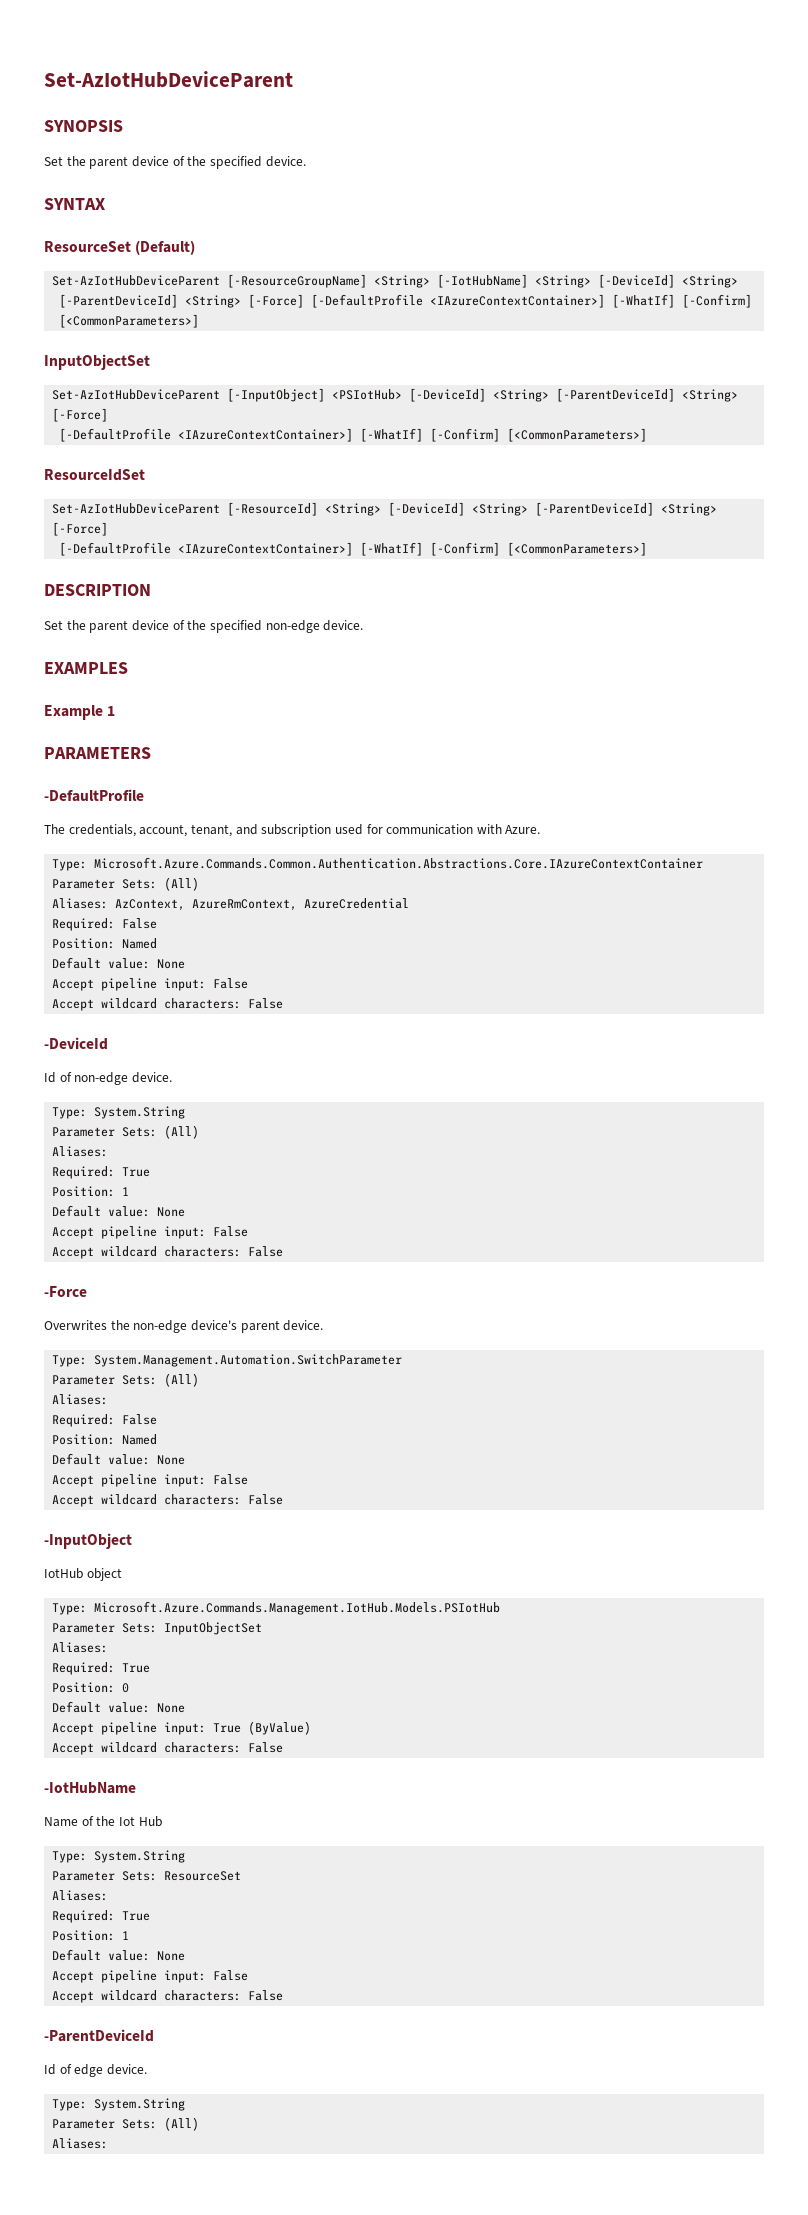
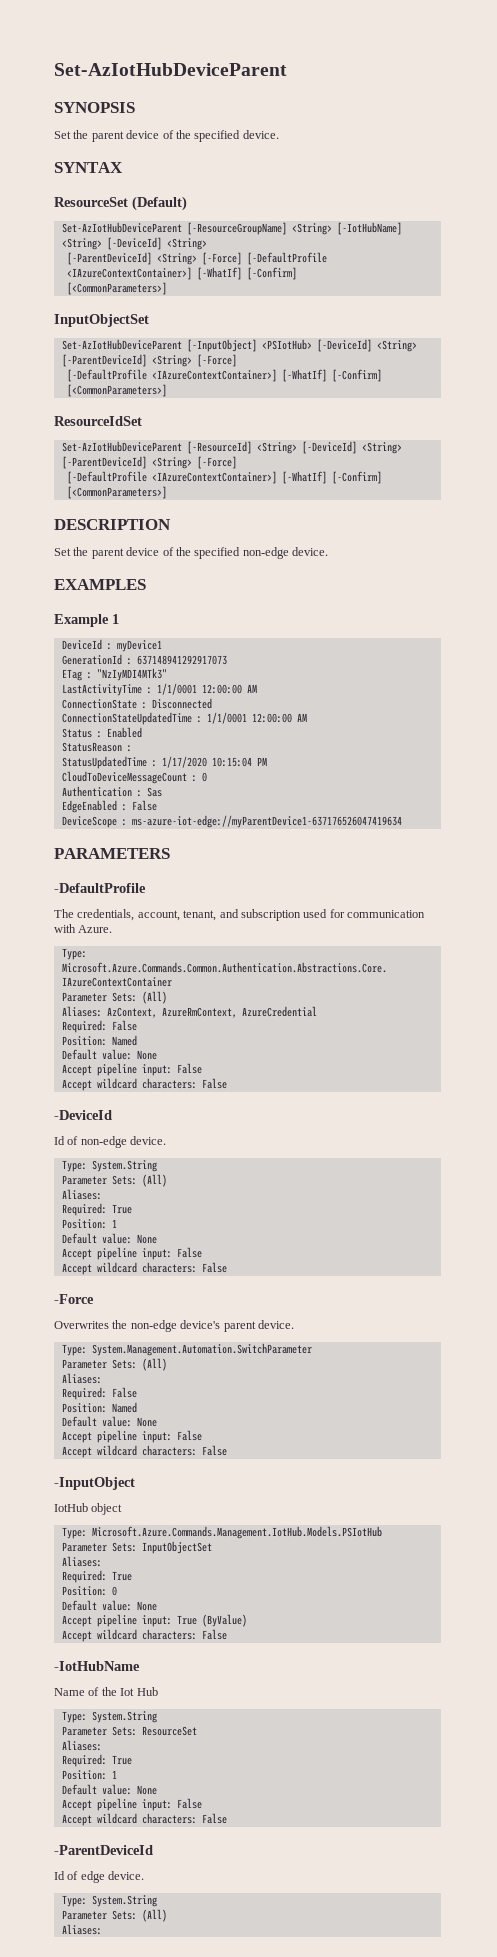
(116, 711) none -> [61,639,162,652] [61,654,227,665] [61,668,167,681] [61,683,257,696] [61,698,212,709] [61,712,307,725] [61,727,142,738] [61,742,132,752] [61,756,267,769] [61,771,207,784] [61,786,162,797] [61,800,157,813] [61,815,402,828] // DeviceId : myDevice1 // GenerationId : 637148941292917073 // ETag : "NzIyMDI4MTk3" // LastActivityTime : 1/1/0001 12:00:00 AM // ConnectionState : Disconnected // ConnectionStateUpdatedTime : 1/1/0001 12:00:00 AM // Status : Enabled // StatusReason : // StatusUpdatedTime : 1/17/2020 10:15:04 PM // CloudToDeviceMessageCount : 0 // Authentication : Sas // EdgeEnabled : False // DeviceScope : ms-azure-iot-edge://myParentDevice1-637176526047419634

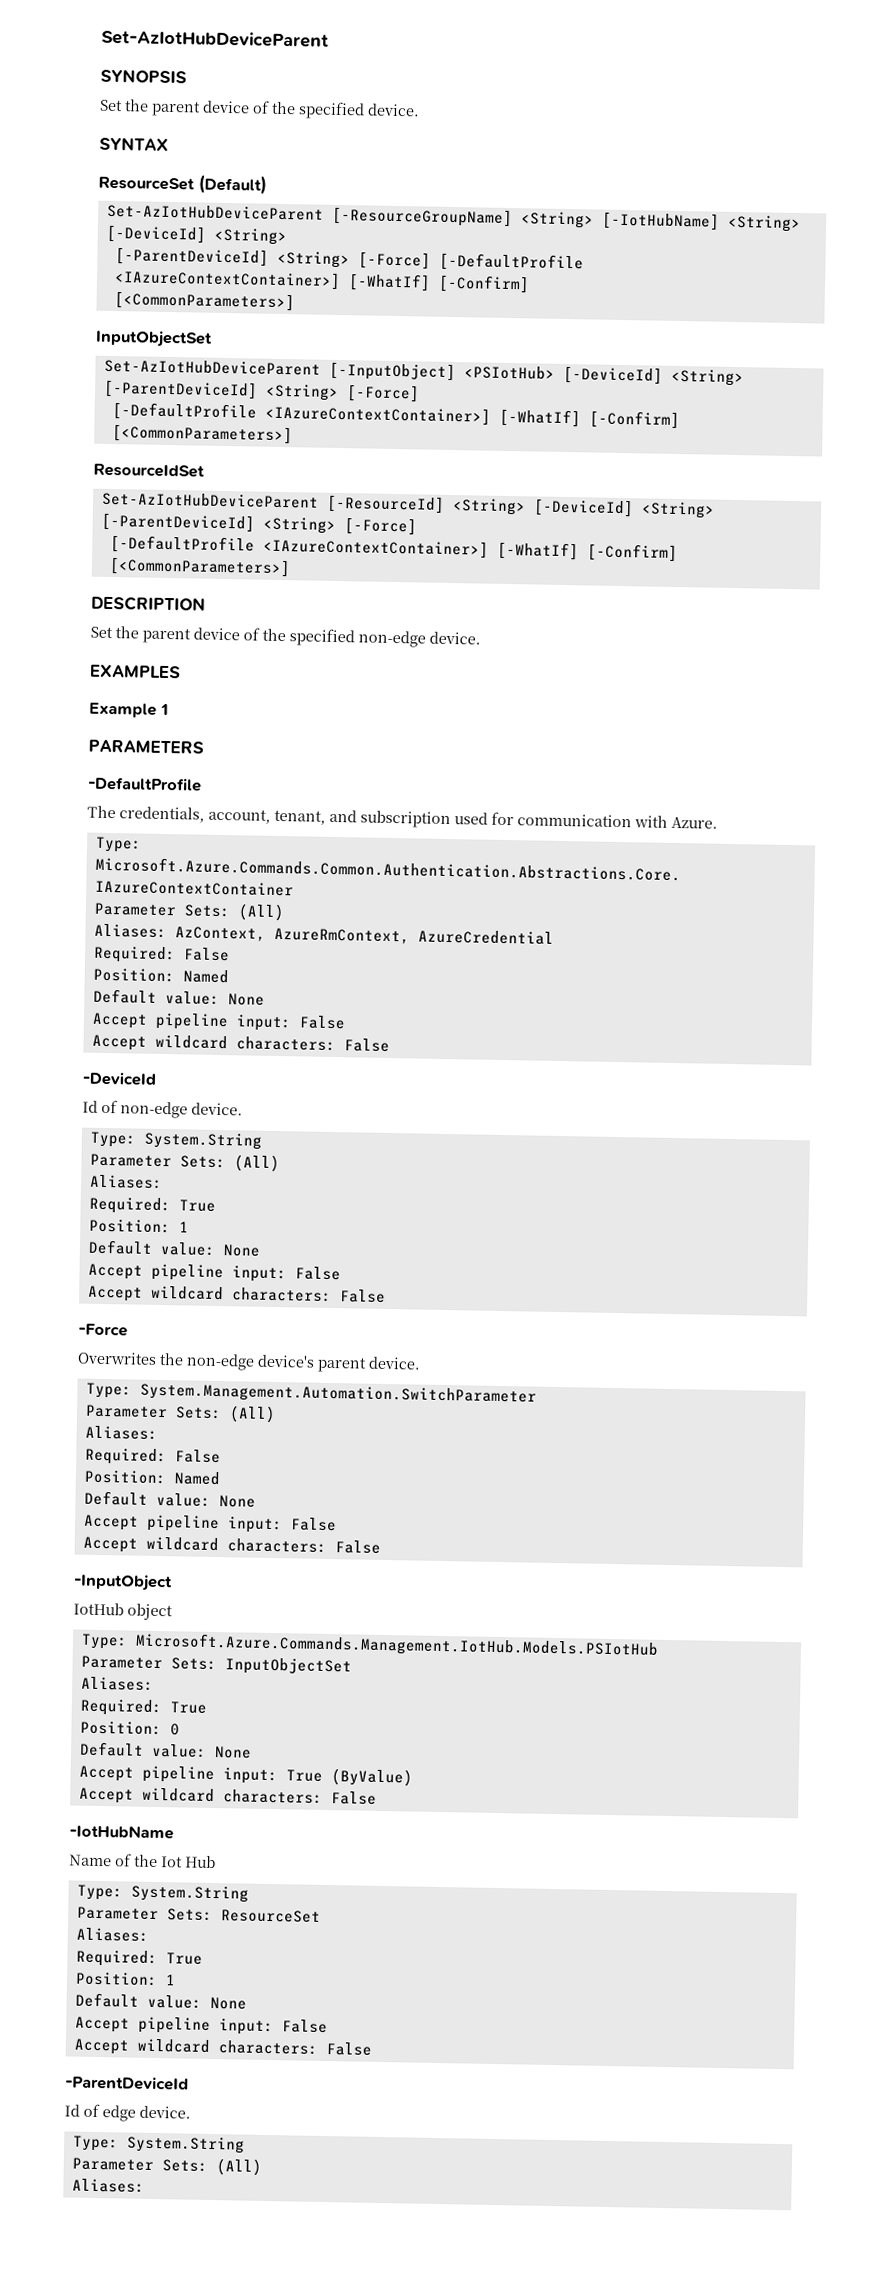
[61,639,162,652] [61,654,227,665] [61,668,167,681] [61,683,257,696] [61,698,212,709] [61,712,307,725] [61,727,142,738] [61,742,132,752] [61,756,267,769] [61,771,207,784] [61,786,162,797] [61,800,157,813] [61,815,402,828] // DeviceId : myDevice1 // GenerationId : 637148941292917073 // ETag : "NzIyMDI4MTk3" // LastActivityTime : 1/1/0001 12:00:00 AM // ConnectionState : Disconnected // ConnectionStateUpdatedTime : 1/1/0001 12:00:00 AM // Status : Enabled // StatusReason : // StatusUpdatedTime : 1/17/2020 10:15:04 PM // CloudToDeviceMessageCount : 0 // Authentication : Sas // EdgeEnabled : False // DeviceScope : ms-azure-iot-edge://myParentDevice1-637176526047419634 -> (169, 709) none

